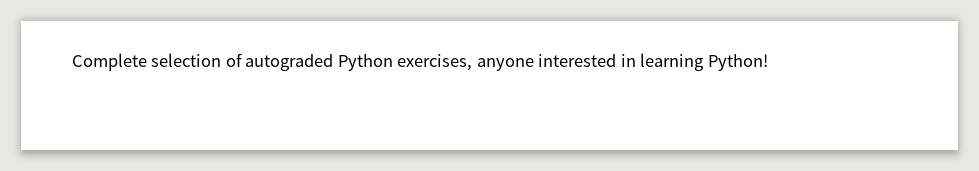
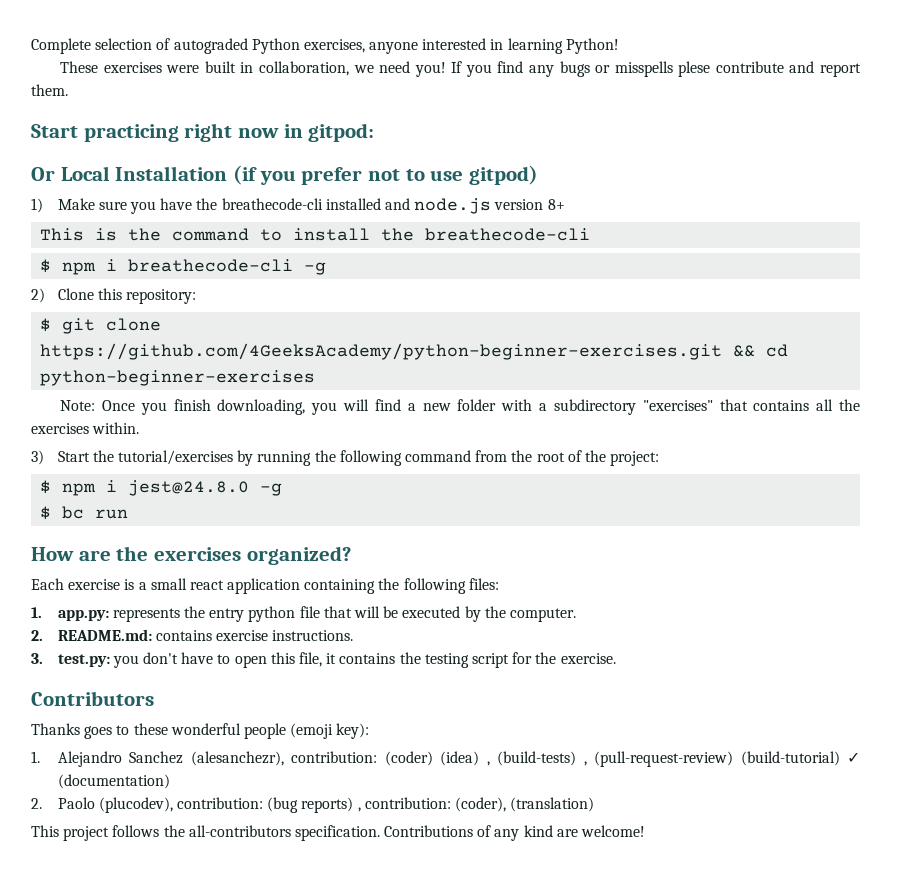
(768, 62) none -> [60,61,862,77] [31,84,68,96] [31,123,375,142] [31,165,539,185] [31,198,565,214] [40,228,591,241] [40,259,327,275] [31,288,197,304] [40,318,162,334] [40,343,789,360] [40,370,316,386] [60,399,861,415] [31,422,140,434] [31,450,660,466] [40,480,283,496] [40,506,129,520] [31,546,351,565] [31,578,499,594] [31,606,576,622] [31,629,354,641] [31,652,616,668] [31,691,154,706] [31,723,370,739] [31,751,861,767] [57,774,170,789] [31,797,595,813] [31,825,646,841] // These exercises were built in collaboration, we need you! If you find any bugs or misspells plese contribute and report them. // Start practicing right now in gitpod: // Or Local Installation (if you prefer not to use gitpod) // 1) Make sure you have the breathecode-cli installed and node.js version 8+ // This is the command to install the breathecode-cli // $ npm i breathecode-cli -g // 2) Clone this repository: // $ git clone https://github.com/4GeeksAcademy/python-beginner-exercises.git && cd python-beginner-exercises // Note: Once you finish downloading, you will find a new folder with a subdirectory "exercises" that contains all the exercises within. // 3) Start the tutorial/exercises by running the following command from the root of the project: // $ npm i jest@24.8.0 -g // $ bc run // How are the exercises organized? // Each exercise is a small react application containing the following files: // 1. app.py: represents the entry python file that will be executed by the computer. // 2. README.md: contains exercise instructions. // 3. test.py: you don't have to open this file, it contains the testing script for the exercise. // Contributors // Thanks goes to these wonderful people (emoji key): // 1. Alejandro Sanchez (alesanchezr), contribution: (coder) (idea) , (build-tests) , (pull-request-review) (build-tutorial) ✓ (documentation) // 2. Paolo (plucodev), contribution: (bug reports) , contribution: (coder), (translation) // This project follows the all-contributors specification. Contributions of any kind are welcome!

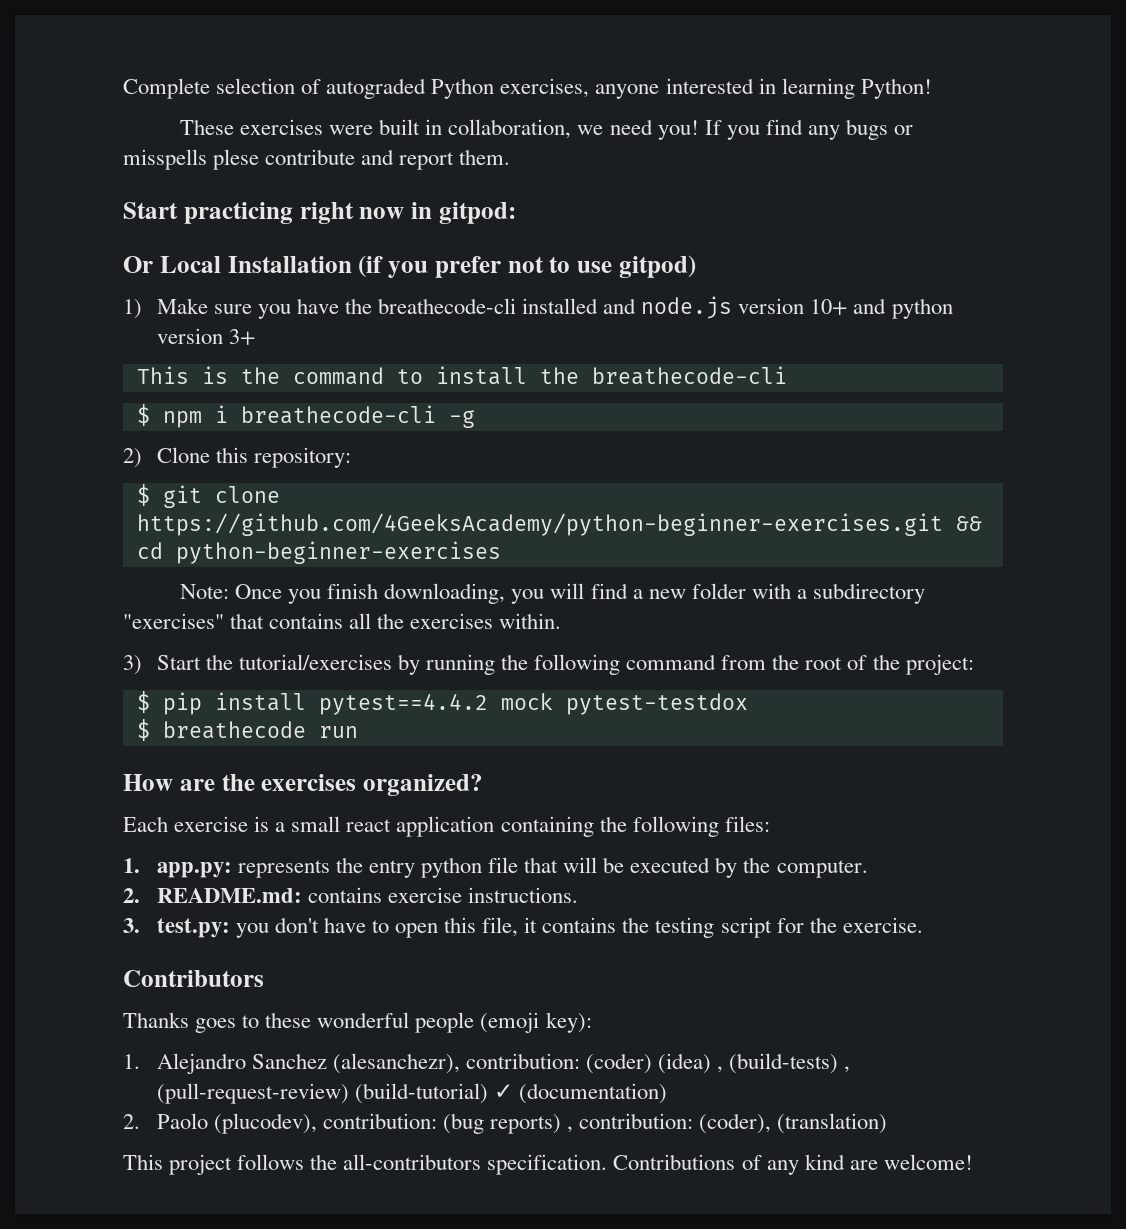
[547,199,565,210] 8+ -> [810,298,953,319] [156,328,255,345] 10+ and python version 3+
[62,480,283,496] [40,506,85,520] npm i jest@24.8.0 -g // $ bc -> [162,692,748,715] [136,719,306,741] pip install pytest==4.4.2 mock pytest-testdox // $ breathecode

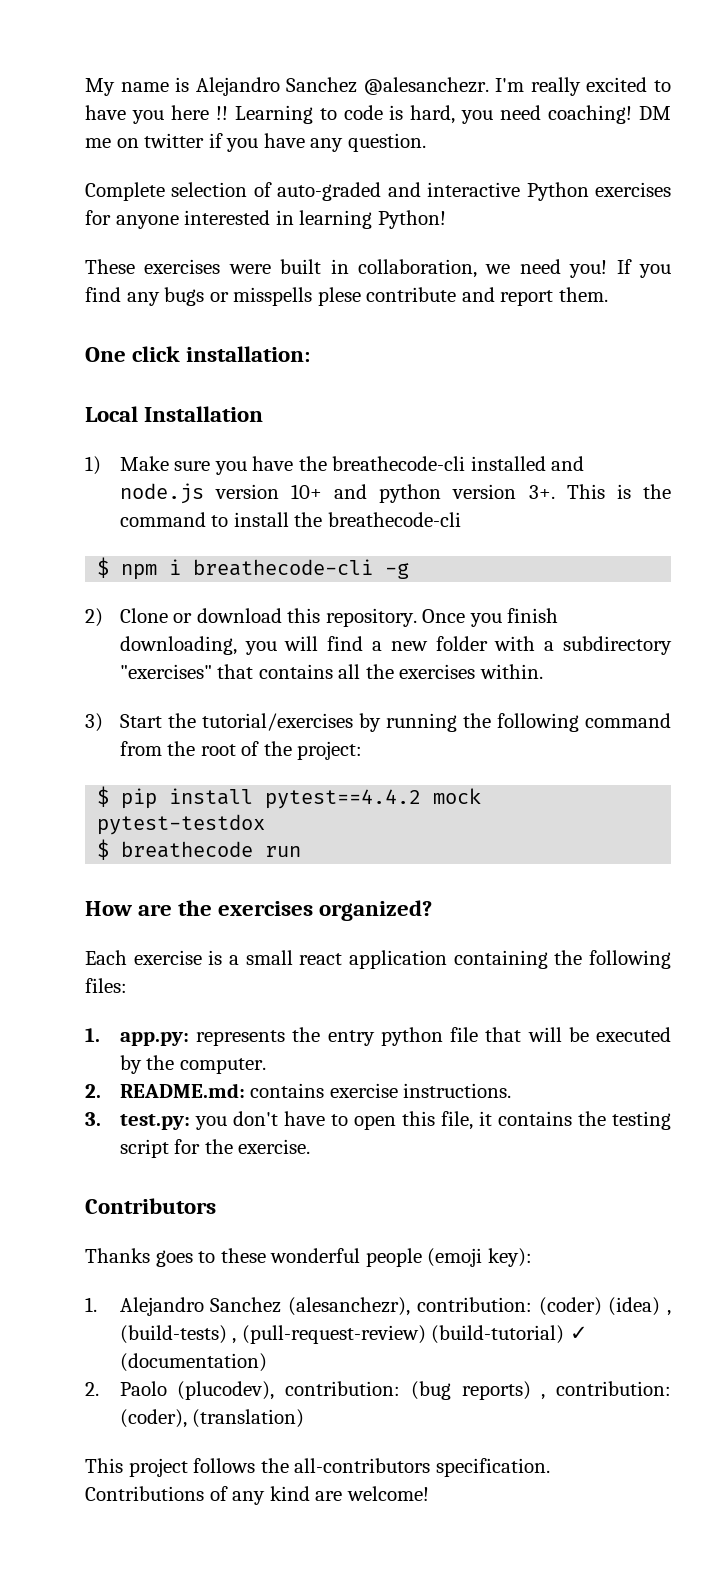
[123,78,590,99] Complete selection of autograded Python exercises, -> [85,77,671,96] [85,105,672,124] [85,133,426,152] [85,182,671,201] [85,210,111,225] My name is Alejandro Sanchez @alesanchezr. I'm really excited to have you here !! Learning to code is hard, you need coaching! DM me on twitter if you have any question. // Complete selection of auto-graded and interactive Python exercises for
[123,202,516,224] [123,255,696,278] Start practicing right now in gitpod: // Or Local Installation (if you prefer not to use gitpod) -> [85,346,311,362] [85,406,264,422] One click installation: // Local Installation
[228,329,255,345] 3+ // -> [528,485,555,499] 3+.
[215,447,351,468] [136,484,280,508] [136,513,982,536] [136,541,501,564] [180,584,230,599] this repository: // $ git clone https://github.com/4GeeksAcademy/python-beginner-exercises.git && cd python-beginner-exercises // Note: -> [173,608,417,627] or download this repository.

